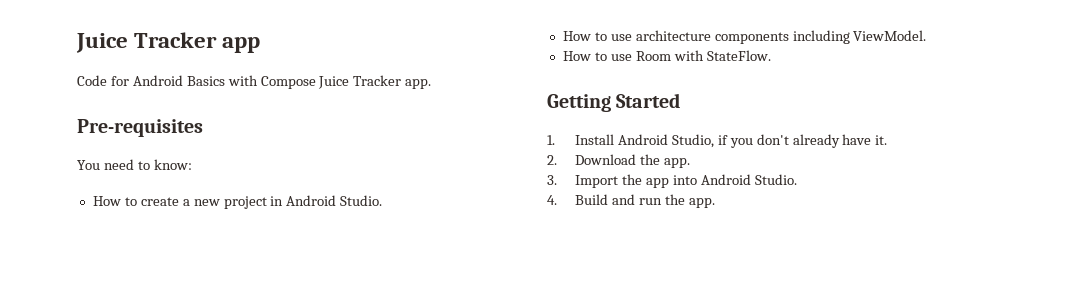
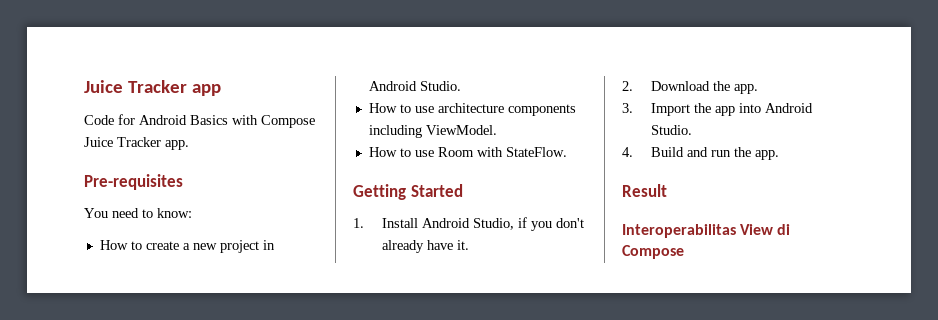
(715, 203) none -> [622,184,667,197] [622,224,791,238] [622,245,684,259] // Result // Interoperabilitas View di Compose

